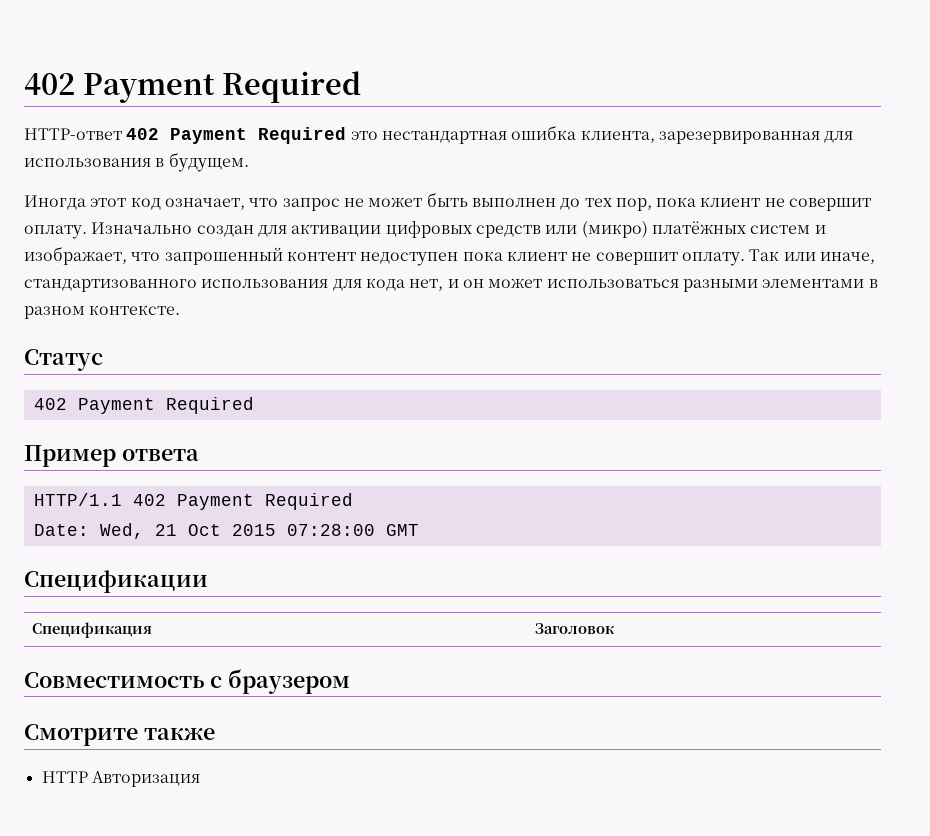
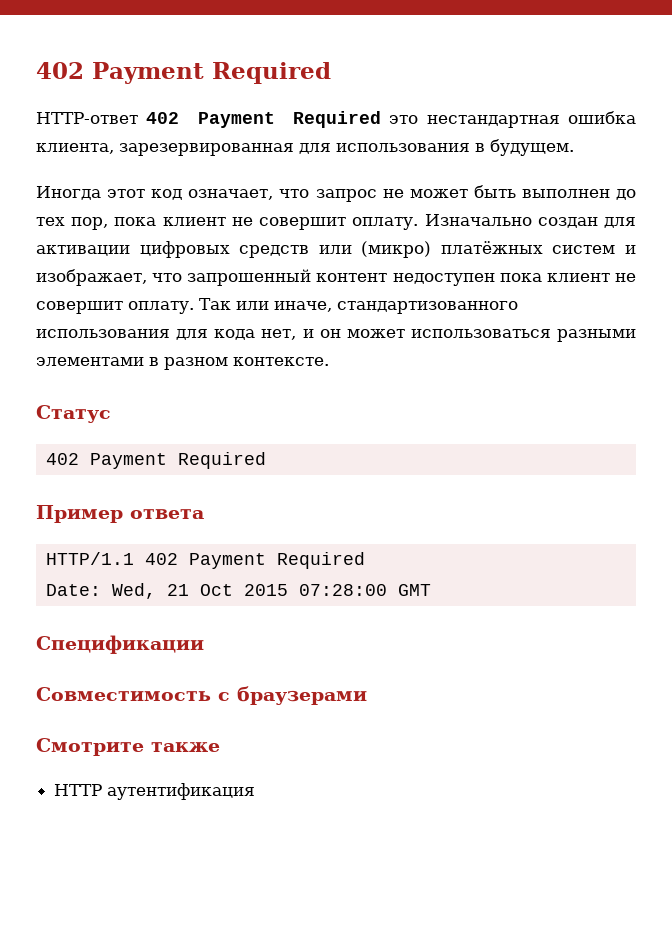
[32,622,153,638] [535,623,616,634] // Спецификация | Заголовок -> (204, 644) none
[227,669,350,694] браузером -> [237,686,367,705] браузерами
[91,771,200,787] Авторизация -> [107,783,256,800] аутентификация

